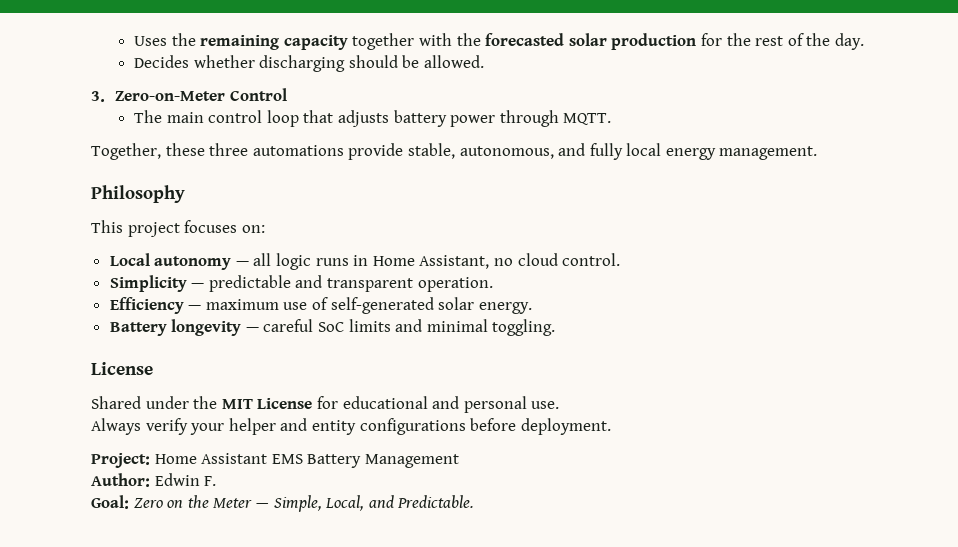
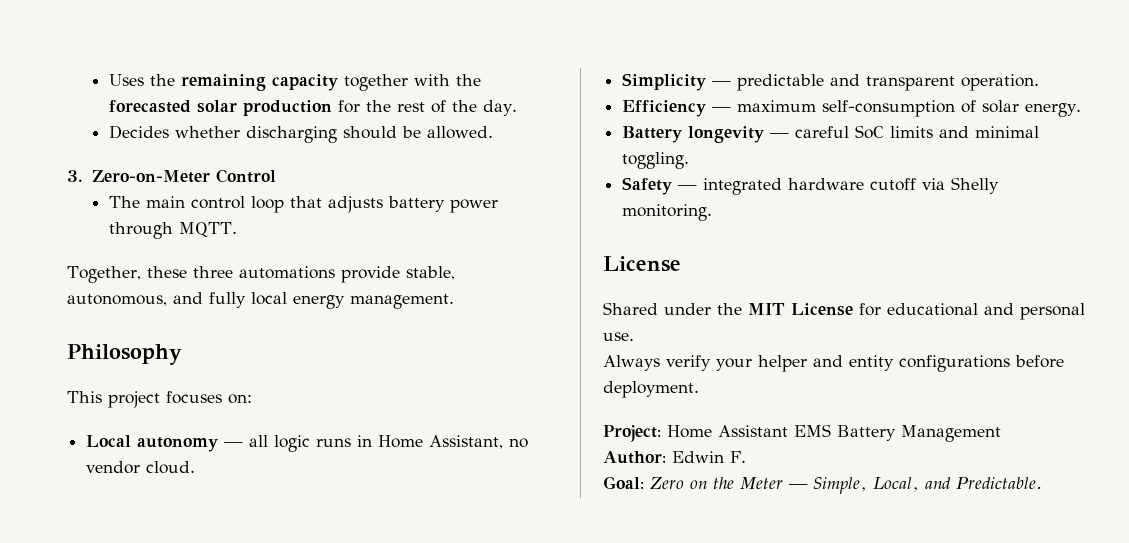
[517,253,621,266] cloud control. -> [86,461,196,474] vendor cloud.
[283,297,434,314] use of self-generated -> [822,100,977,117] self-consumption of
(556, 327) none -> [622,177,1000,195] [622,204,713,221] // Safety — integrated hardware cutoff via Shelly monitoring.

